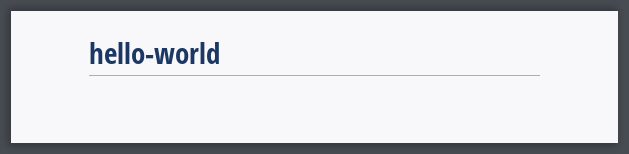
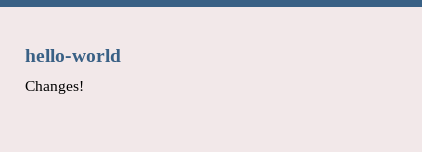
(220, 53) none -> [25,81,84,94] // Changes!

